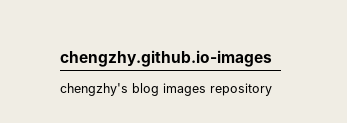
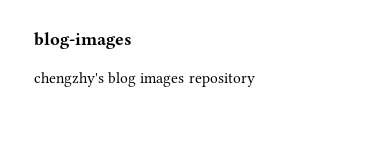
[60,50,272,67] chengzhy.github.io-images -> [34,32,132,49] blog-images

